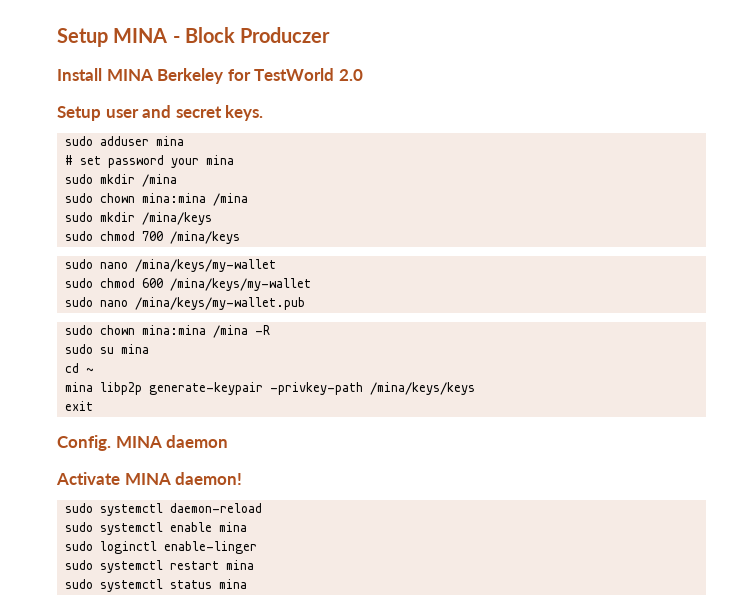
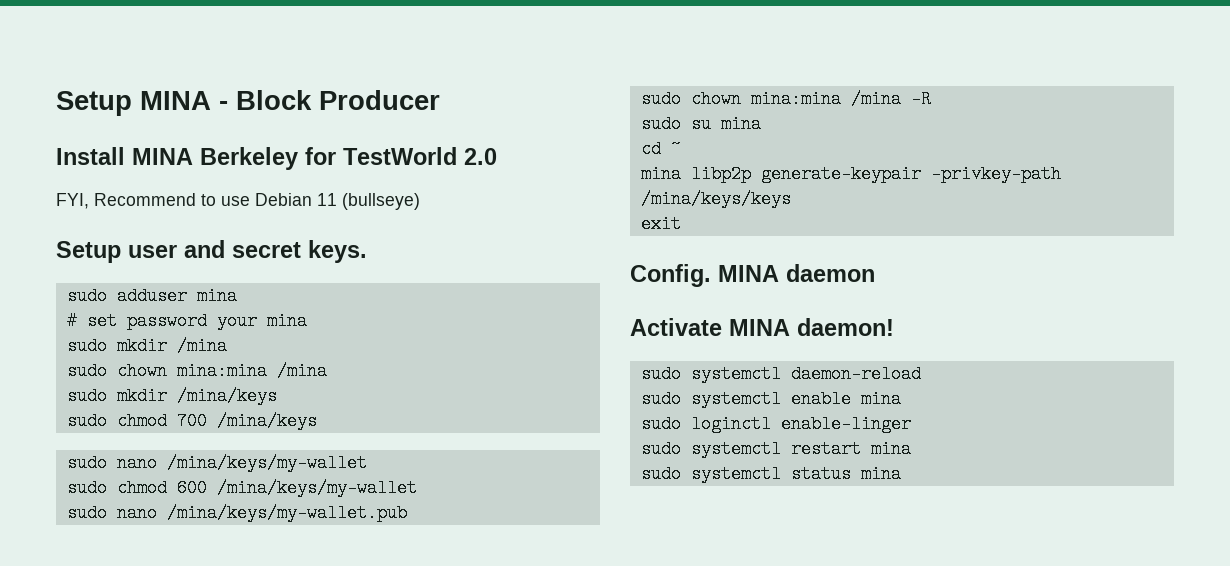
[240,27,331,43] Produczer -> [319,90,440,110] Producer
(363, 75) none -> [56,193,420,210] // FYI, Recommend to use Debian 11 (bullseye)

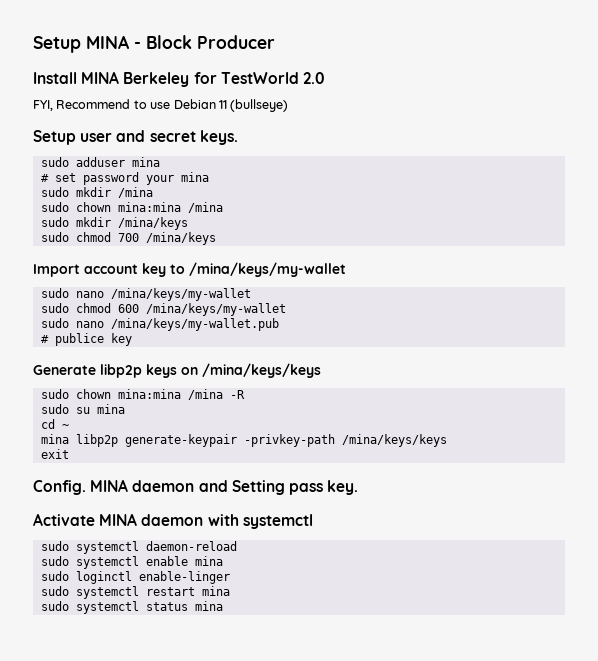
(317, 421) none -> [33,262,346,277] // Import account key to /mina/keys/my-wallet
(407, 513) none -> [40,333,132,346] [33,363,321,378] // # publice key // Generate libp2p keys on /mina/keys/keys
(875, 273) none -> [198,480,359,495] and Setting pass key.
[797,318,894,336] daemon! -> [141,514,313,529] daemon with systemctl

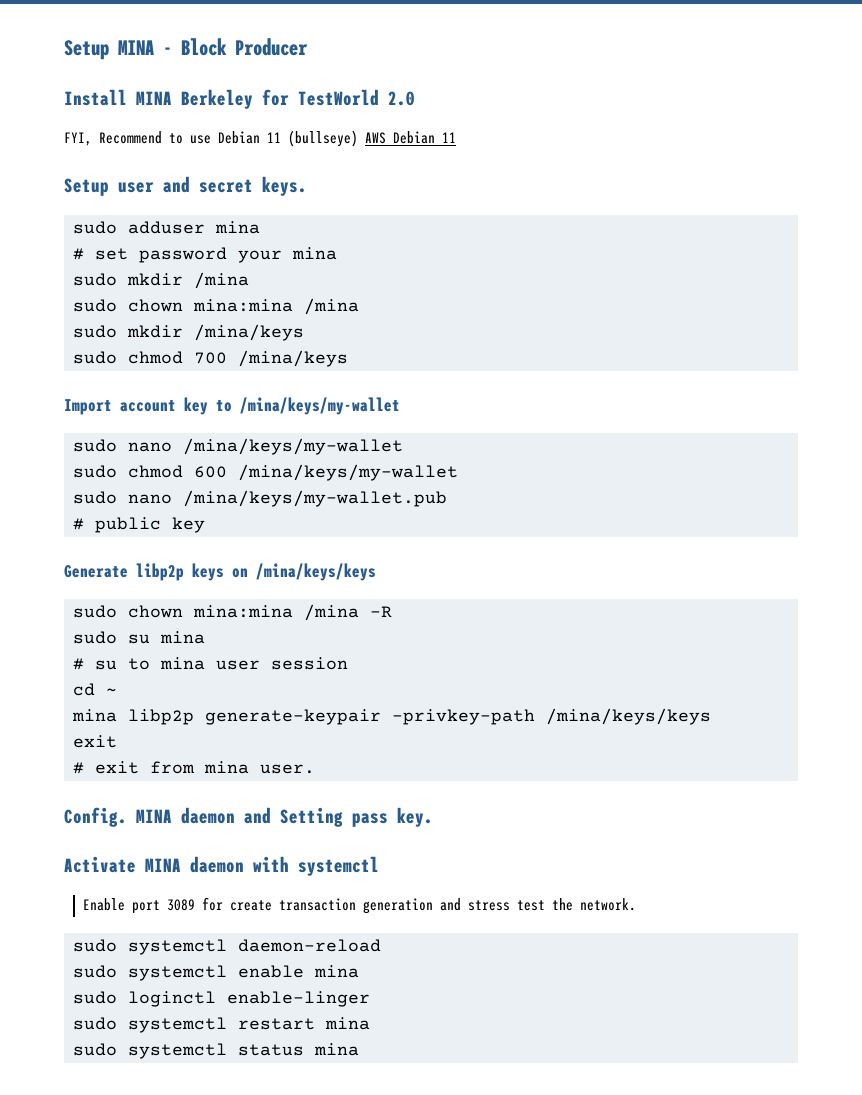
(289, 105) none -> [365,131,456,144] AWS Debian 11
[54,333,104,346] publice -> [95,517,161,533] public
(125, 409) none -> [73,657,348,670] // # su to mina user session
(69, 454) none -> [73,761,315,774] // # exit from mina user.
(313, 521) none -> [83,897,637,914] // Enable port 3089 for create transaction generation and stress test the network.

